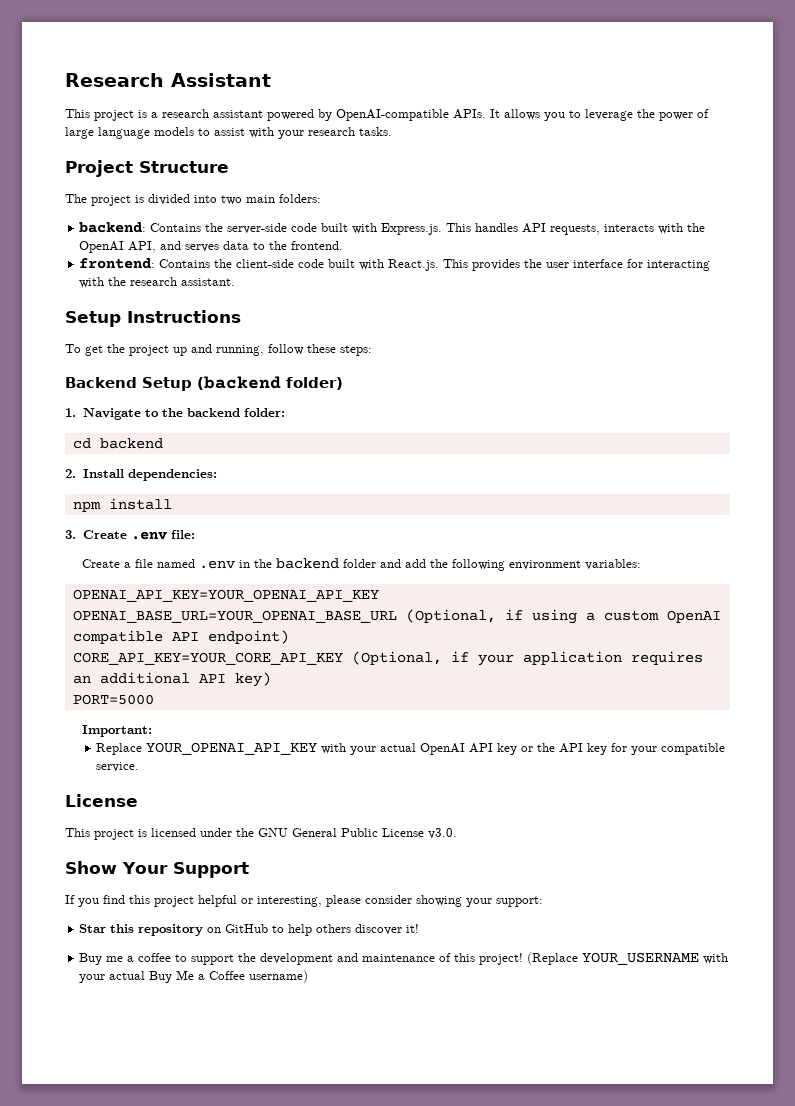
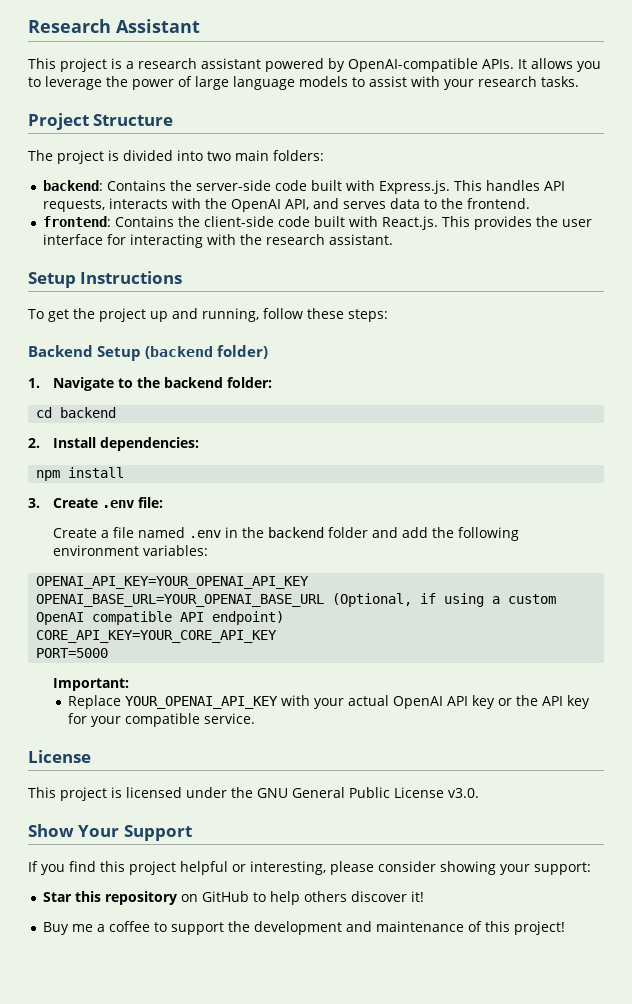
[351,651,703,666] [72,672,271,687] (Optional, if your application requires an additional API key) -> (278, 636) none
[527,952,729,965] [79,970,309,983] (Replace YOUR_USERNAME with your actual Buy Me a Coffee username) -> (566, 928) none

